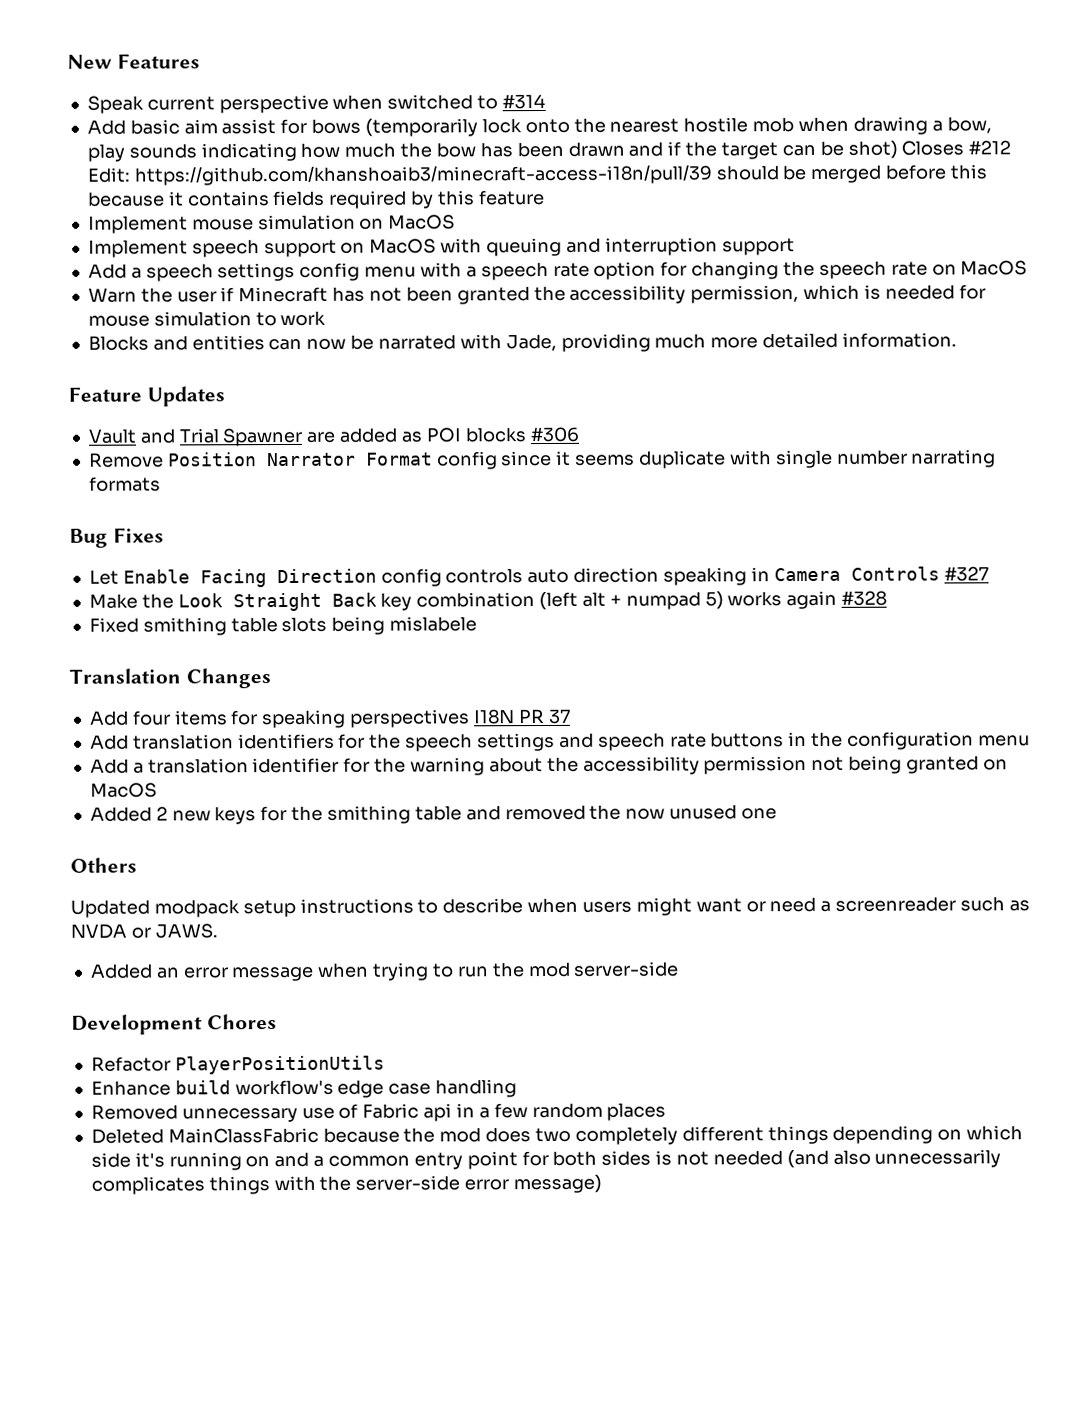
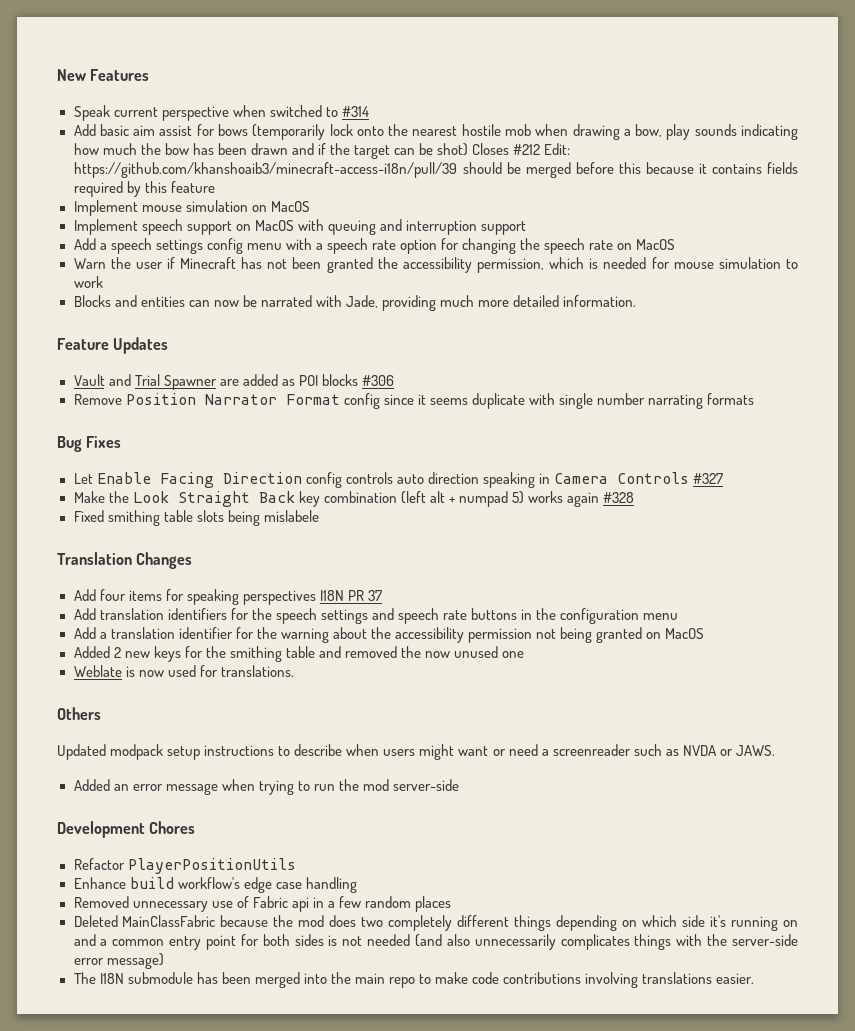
(777, 814) none -> [73,665,294,677] // Weblate is now used for translations.
(602, 1184) none -> [73,972,755,988] // The I18N submodule has been merged into the main repo to make code contributions involving translations easier.

